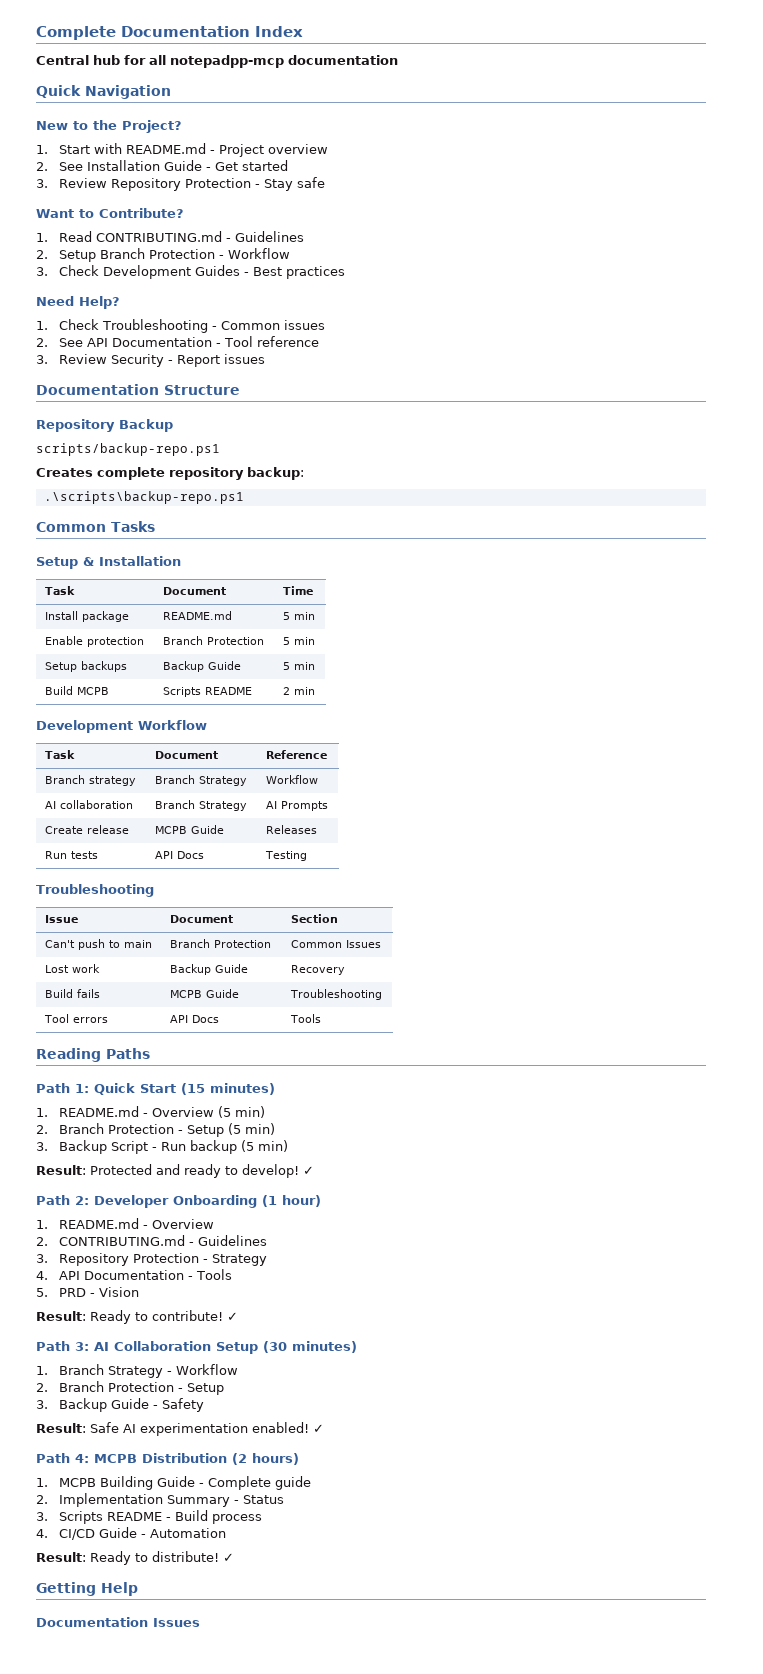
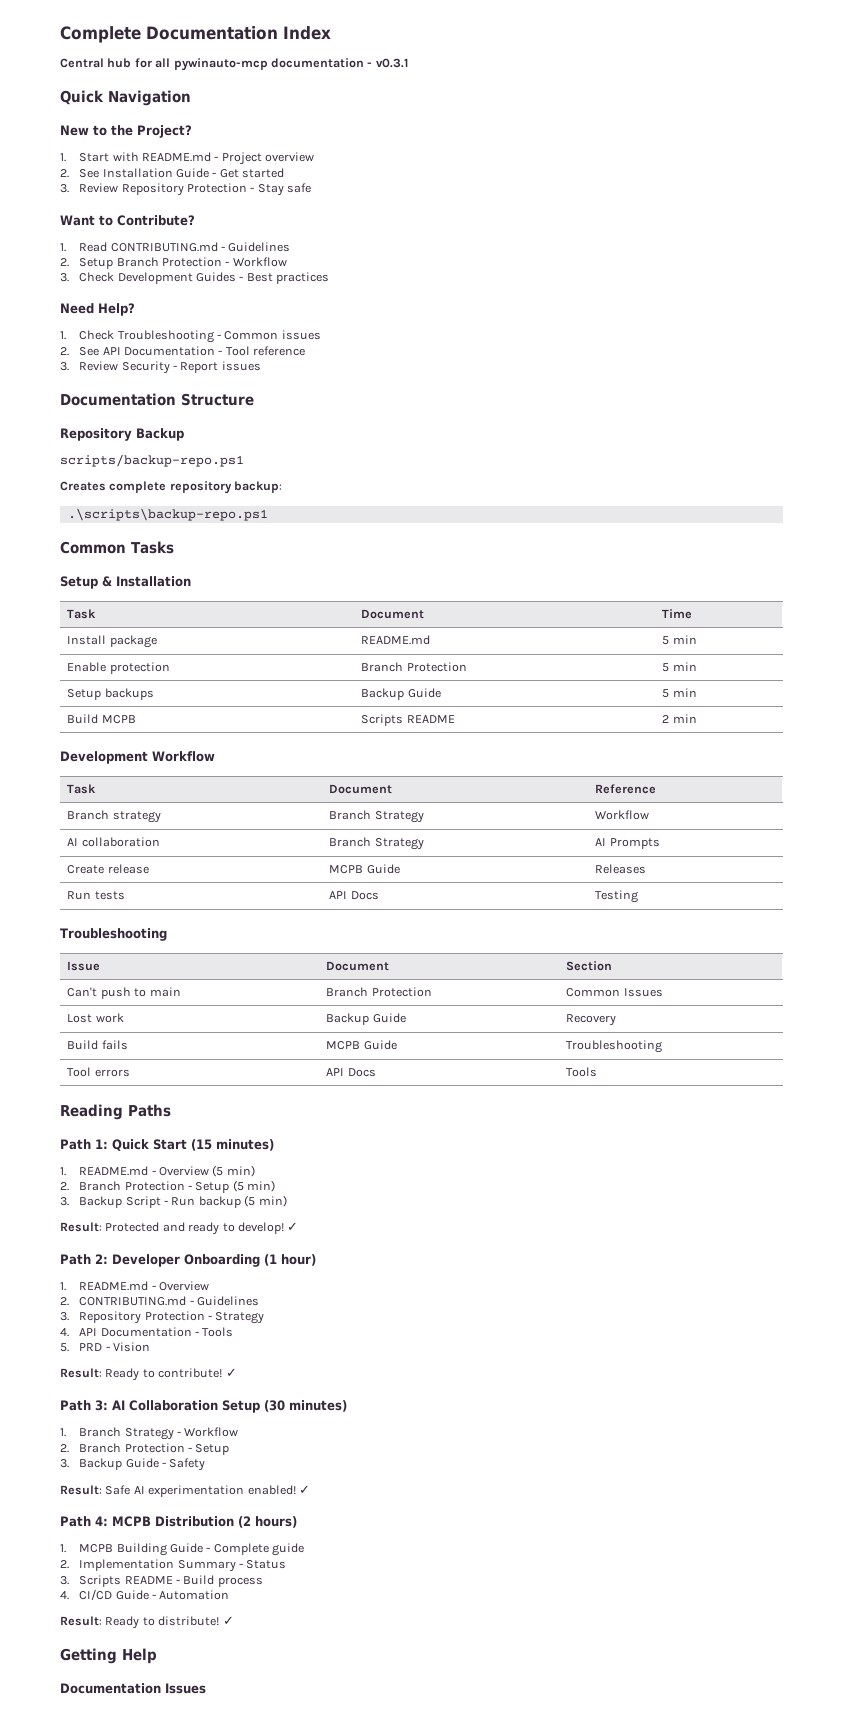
[170,55,284,68] notepadpp-mcp -> [173,58,268,71] pywinauto-mcp
(398, 60) none -> [367,58,408,68] - v0.3.1

